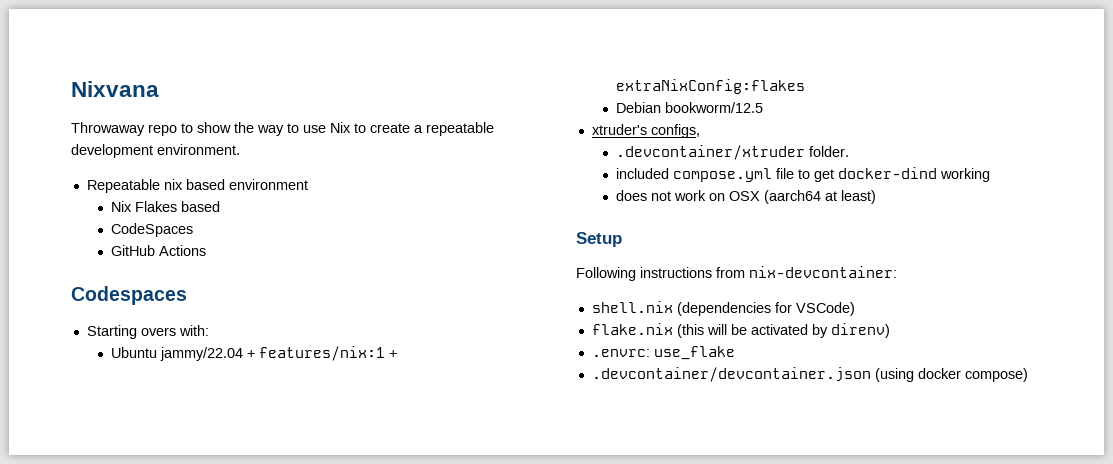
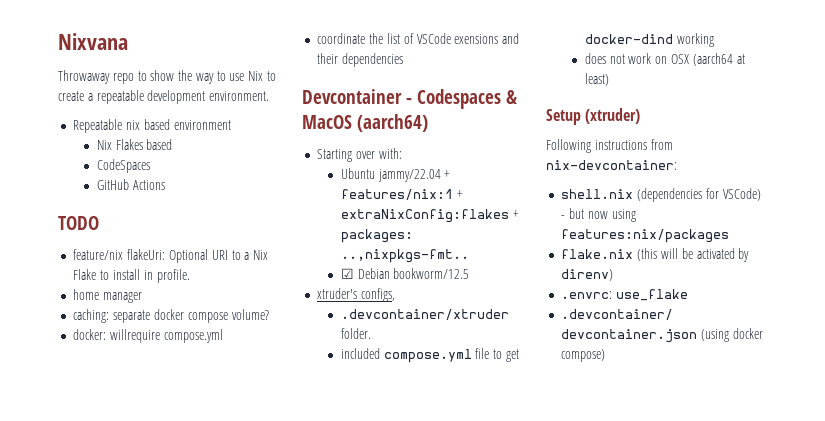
[71,286,187,305] Codespaces -> [58,216,99,230] [73,249,269,263] [73,269,190,283] [73,289,143,303] [73,309,269,323] [73,329,223,343] [317,33,520,44] [317,53,404,67] [302,89,518,109] [302,114,429,132] TODO // feature/nix flakeUri: Optional URI to a Nix Flake to install in profile. // home manager // caching: separate docker compose volume? // docker: willrequire compose.yml // coordinate the list of VSCode exensions and their dependencies // Devcontainer - Codespaces & MacOS (aarch64)
[140,327,176,336] overs -> [356,151,376,159] over
(805, 86) // -> [512,210,519,219] [340,229,413,243] [340,249,469,263] [340,268,354,279] + packages: ..,nixpkgs-fmt.. // ☑
(622, 239) none -> [585,108,641,124] (xtruder)
(855, 309) none -> [561,208,636,222] [561,229,730,243] - but now using features:nix/packages

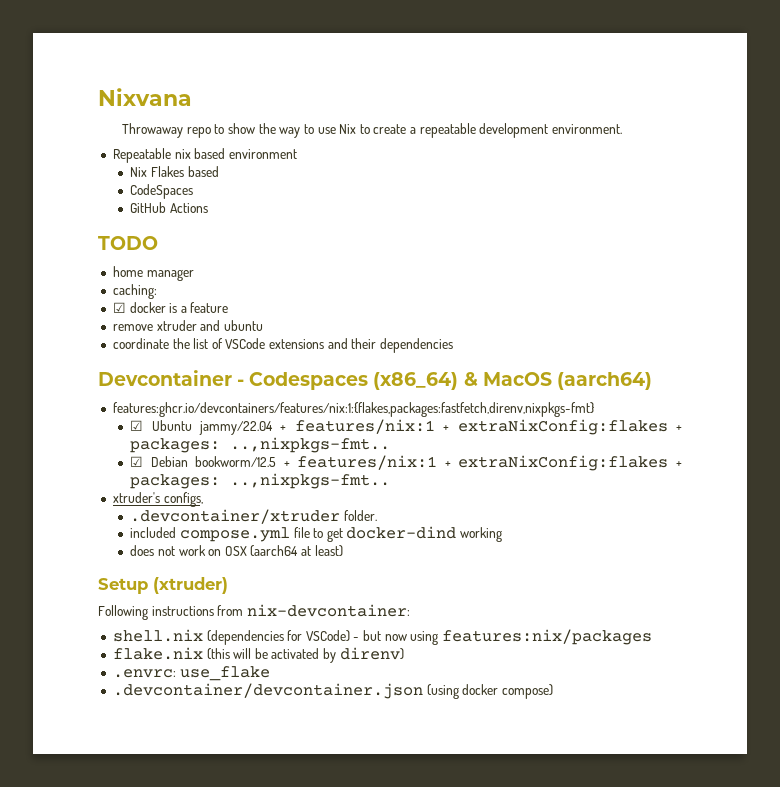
[73,249,269,263] [73,269,190,283] [73,289,143,303] [73,309,269,323] [73,329,223,343] feature/nix flakeUri: Optional URI to a Nix Flake to install in profile. // home manager // caching: separate docker compose volume? // docker: willrequire compose.yml -> [112,266,194,281] [112,284,157,299] [112,302,229,313] [112,320,263,331] home manager // caching: // ☑ docker is a feature // remove xtruder and ubuntu
[454,34,499,44] exensions -> [269,339,325,349] extensions
(502, 99) none -> [373,372,459,390] (x86_64)
[317,148,402,162] Starting over with: // -> [112,402,594,417] [130,420,144,431] features:ghcr.io/devcontainers/features/nix:1:{flakes,packages:fastfetch,direnv,nixpkgs-fmt} // ☑
(470, 273) none -> [283,455,682,471] [130,473,391,489] + features/nix:1 + extraNixConfig:flakes + packages: ..,nixpkgs-fmt..

